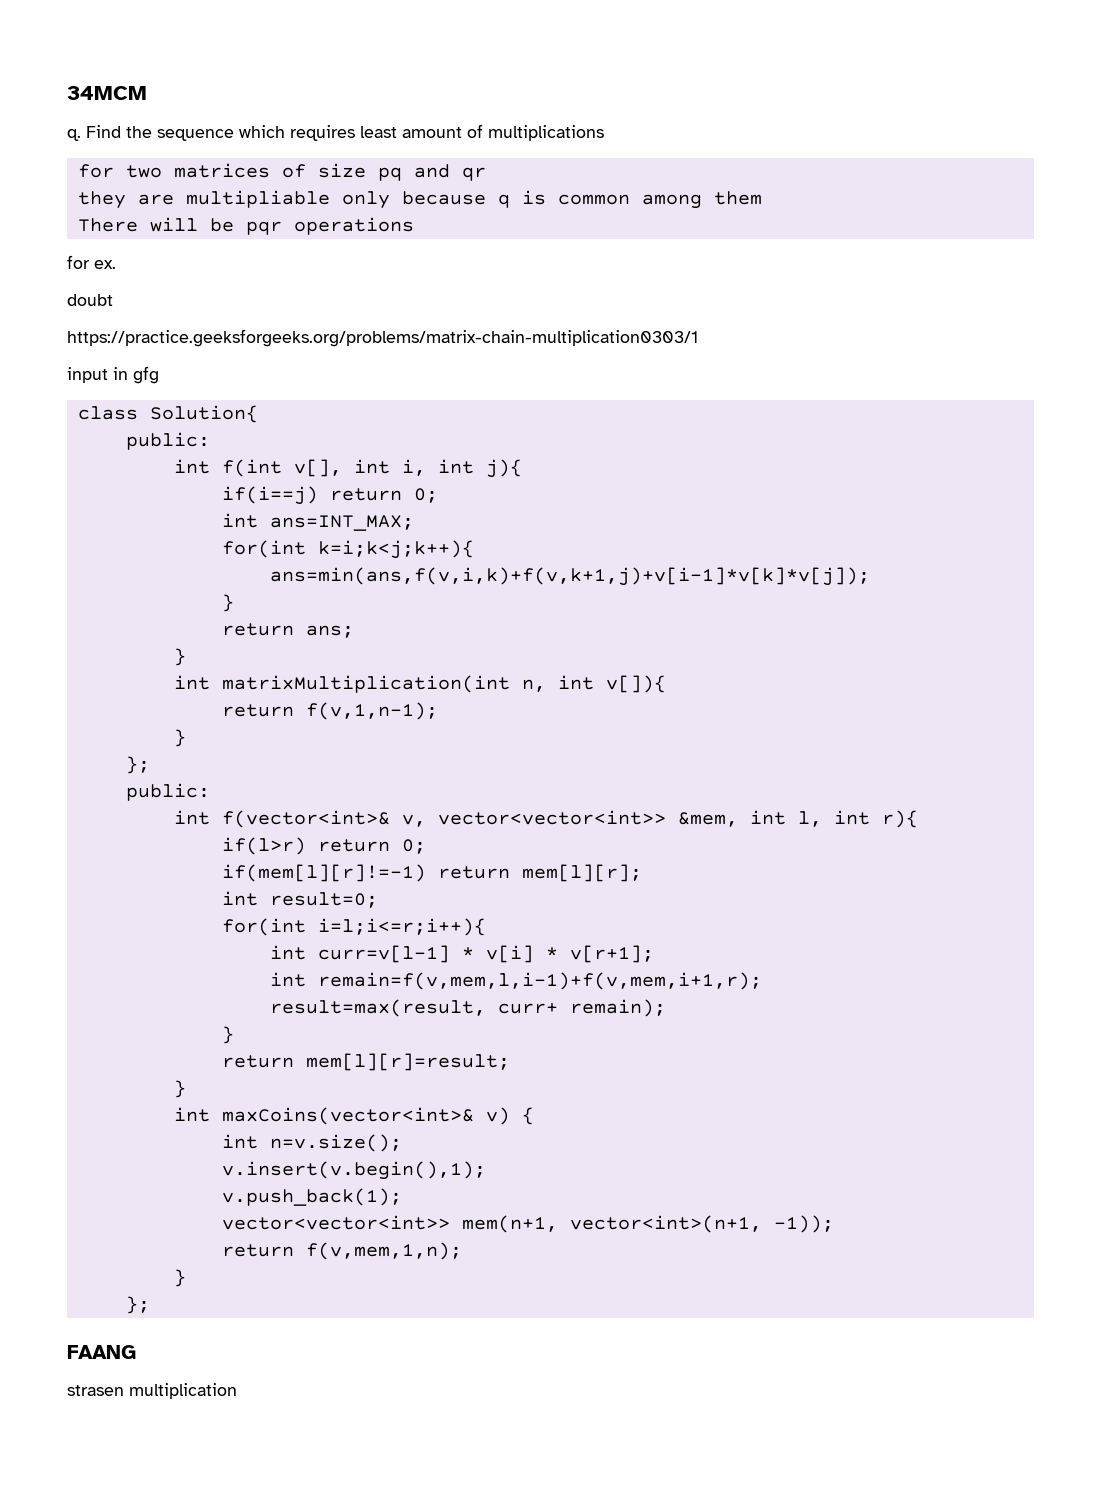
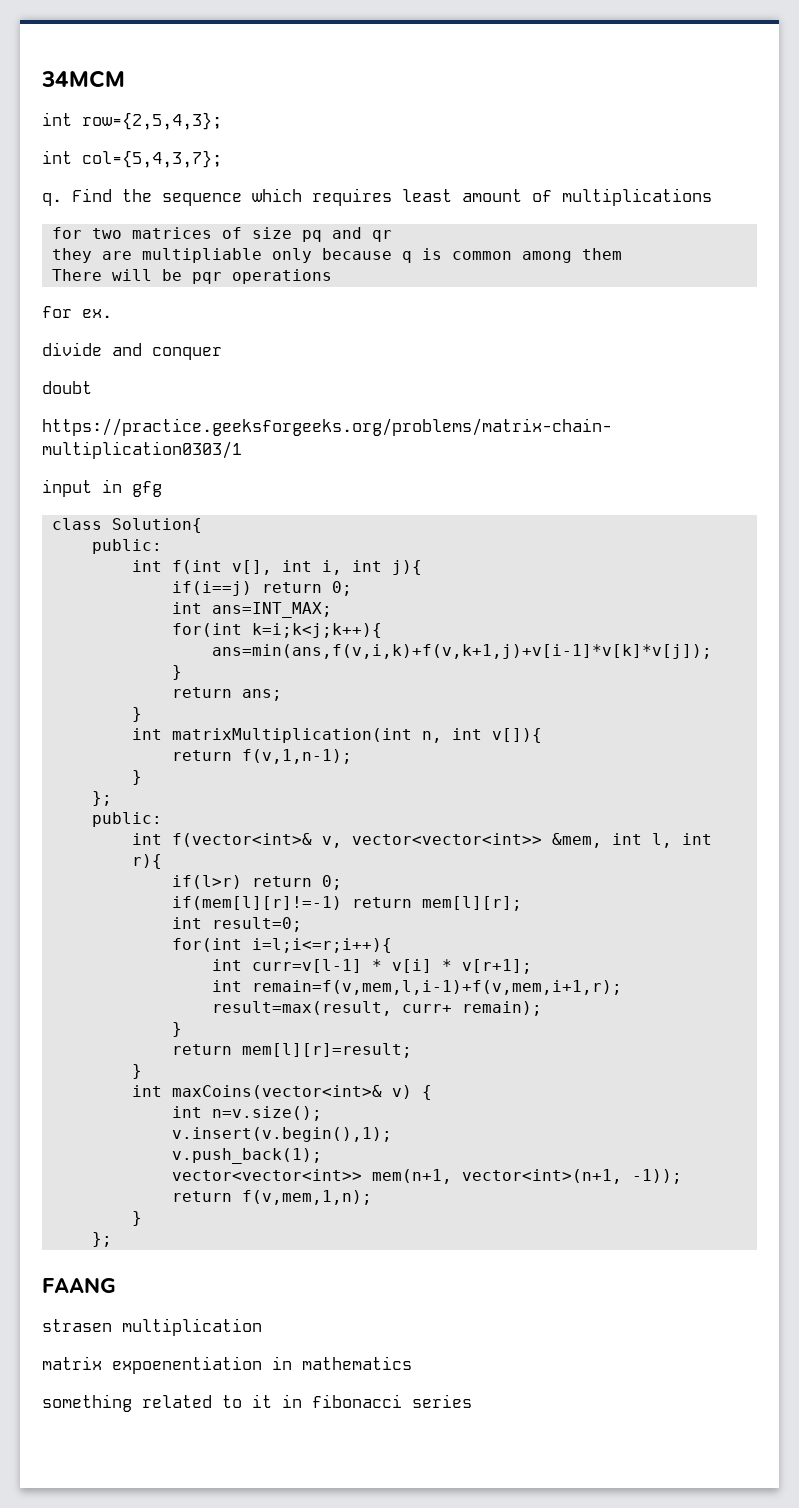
(147, 93) none -> [42,112,222,130] [42,150,222,168] // int row={2,5,4,3}; // int col={5,4,3,7};
(116, 264) none -> [42,342,222,360] // divide and conquer
(237, 1391) none -> [42,1356,412,1374] [42,1394,472,1412] // matrix expoenentiation in mathematics // something related to it in fibonacci series

